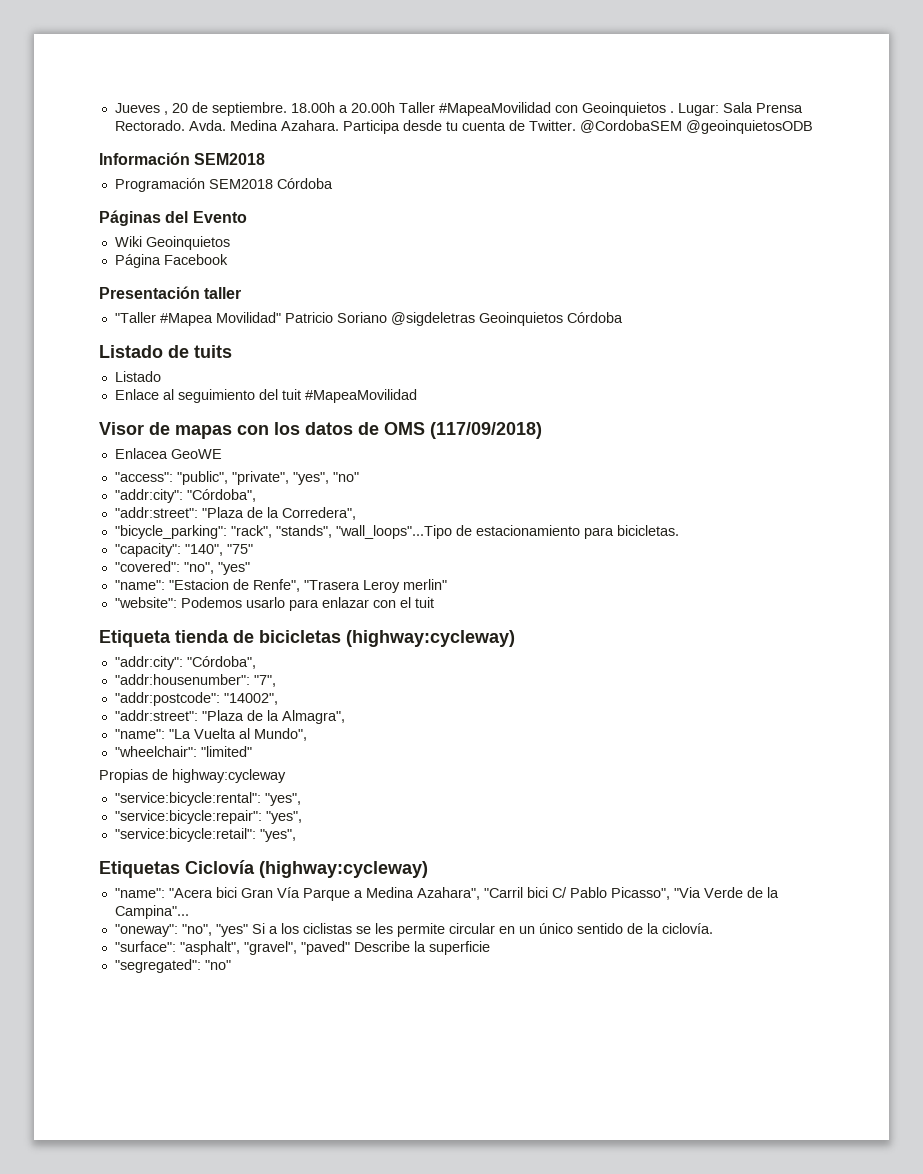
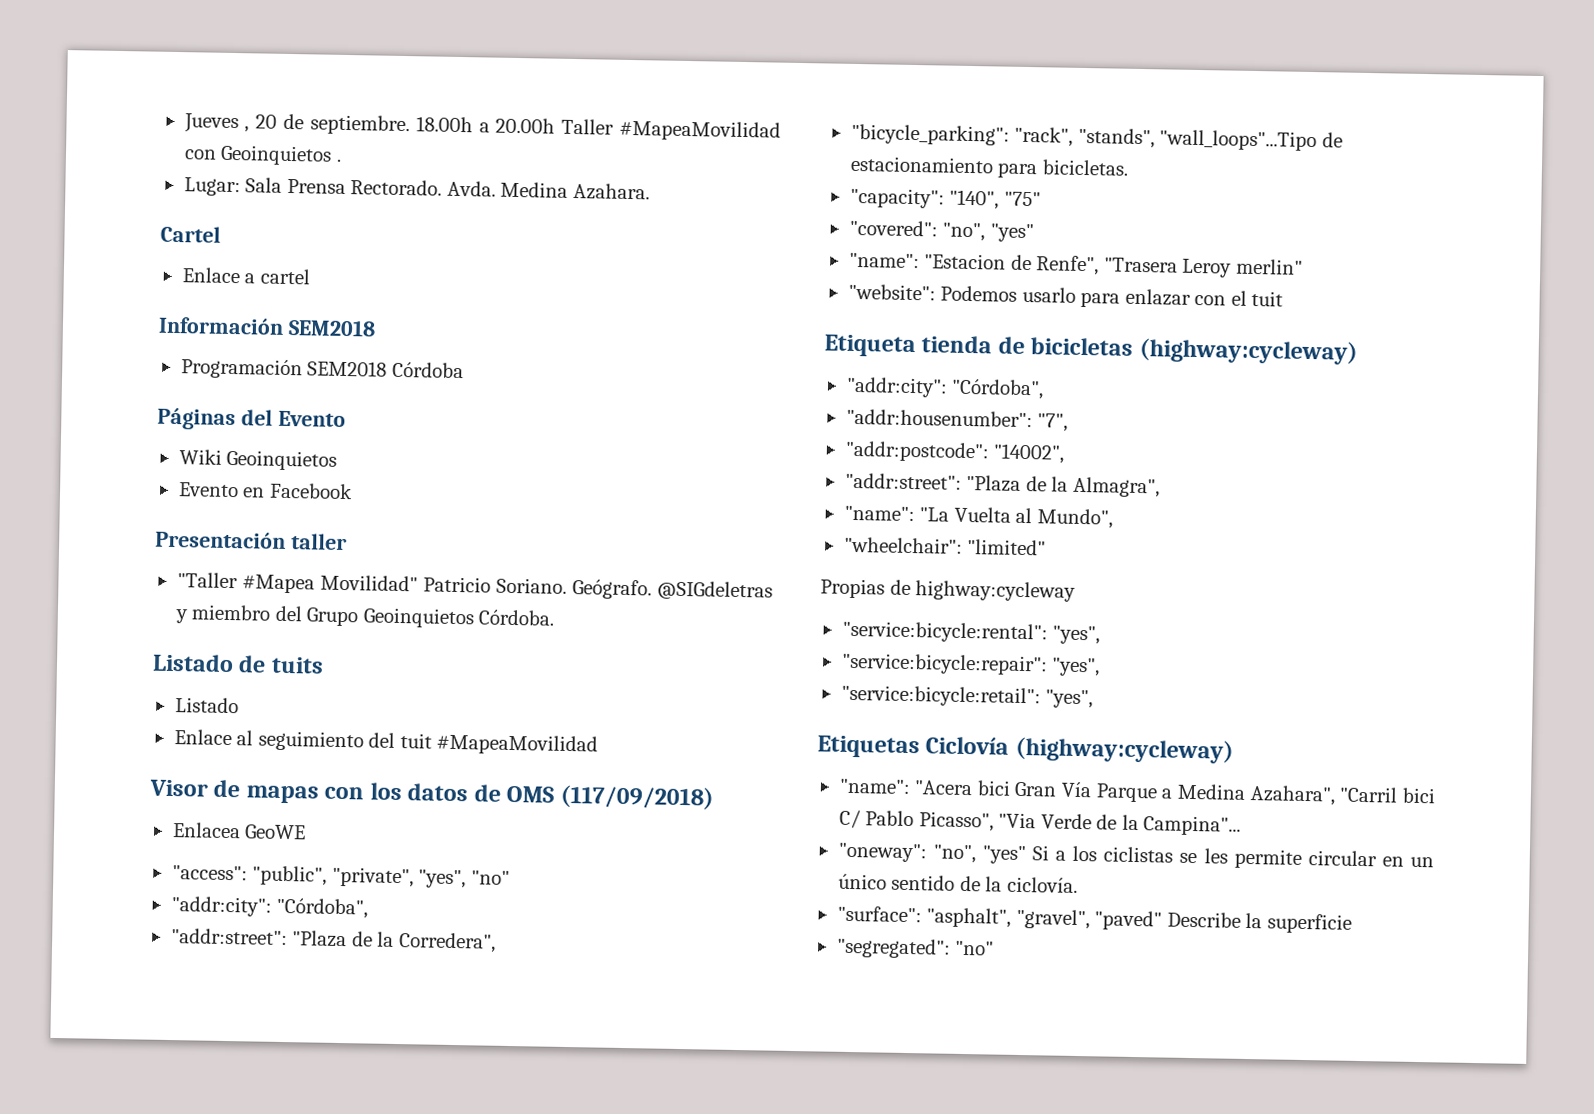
(674, 112) none -> (341, 160) //
[342,120,813,134] Participa desde tu cuenta de Twitter. @CordobaSEM @geoinquietosODB -> [160,225,221,243] [181,267,310,285] // Cartel // Enlace a cartel
[114,254,161,268] Página -> [177,482,266,498] Evento en
[336,312,623,326] Soriano @sigdeletras Geoinquietos Córdoba -> [495,577,773,601] [174,604,556,629] Soriano. Geógrafo. @SIGdeletras y miembro del Grupo Geoinquietos Córdoba.

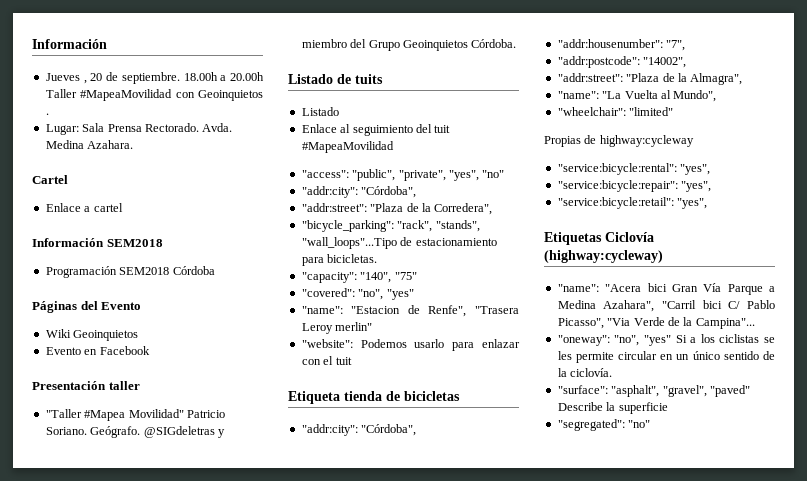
(183, 123) none -> [32,39,107,49] Información //
[149,779,714,810] [171,822,307,840] // Visor de mapas con los datos de OMS (117/09/2018) // Enlacea GeoWE -> (394, 147) none
[1138,337,1358,365] (highway:cycleway) -> (460, 396) none

